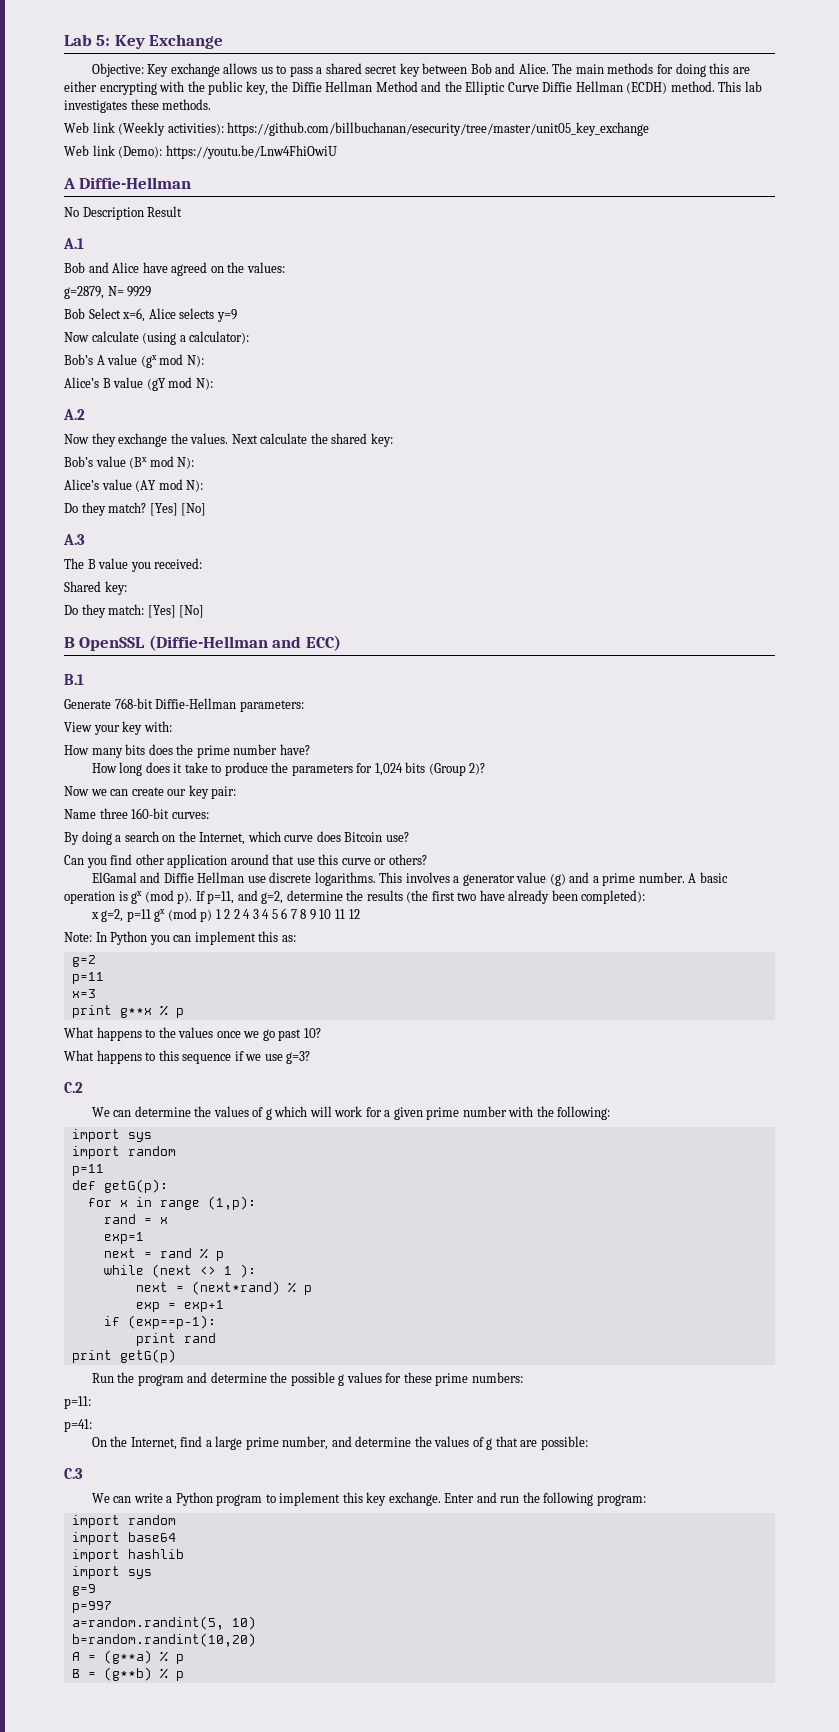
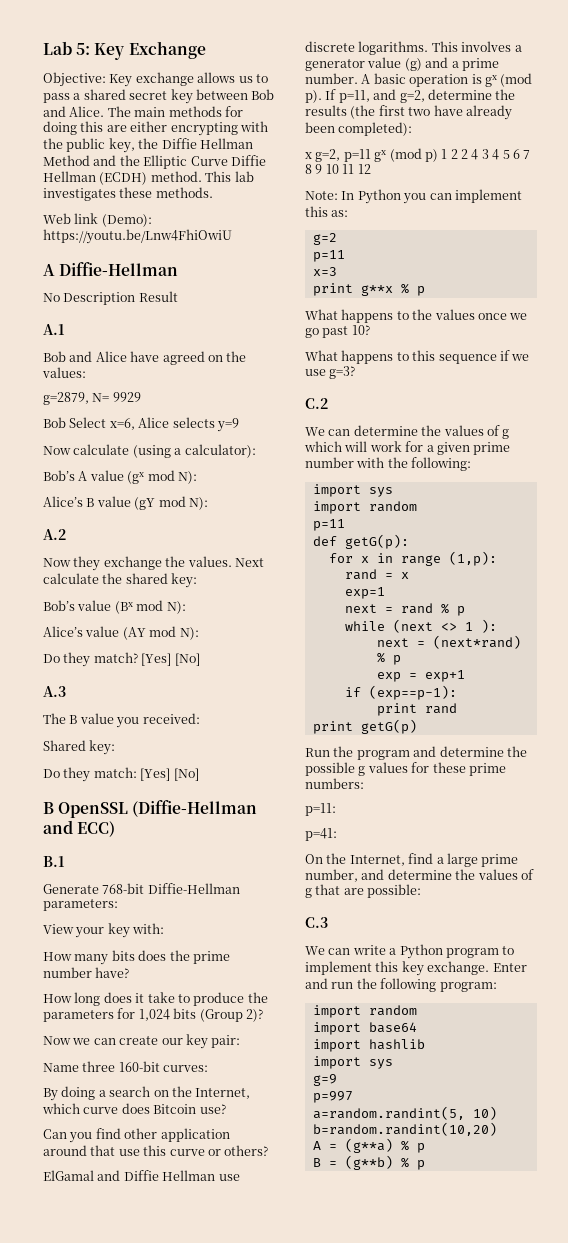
[64,122,650,136] // Web link (Weekly activities): https://github.com/billbuchanan/esecurity/tree/master/unit05_key_exchange -> (213, 192) none

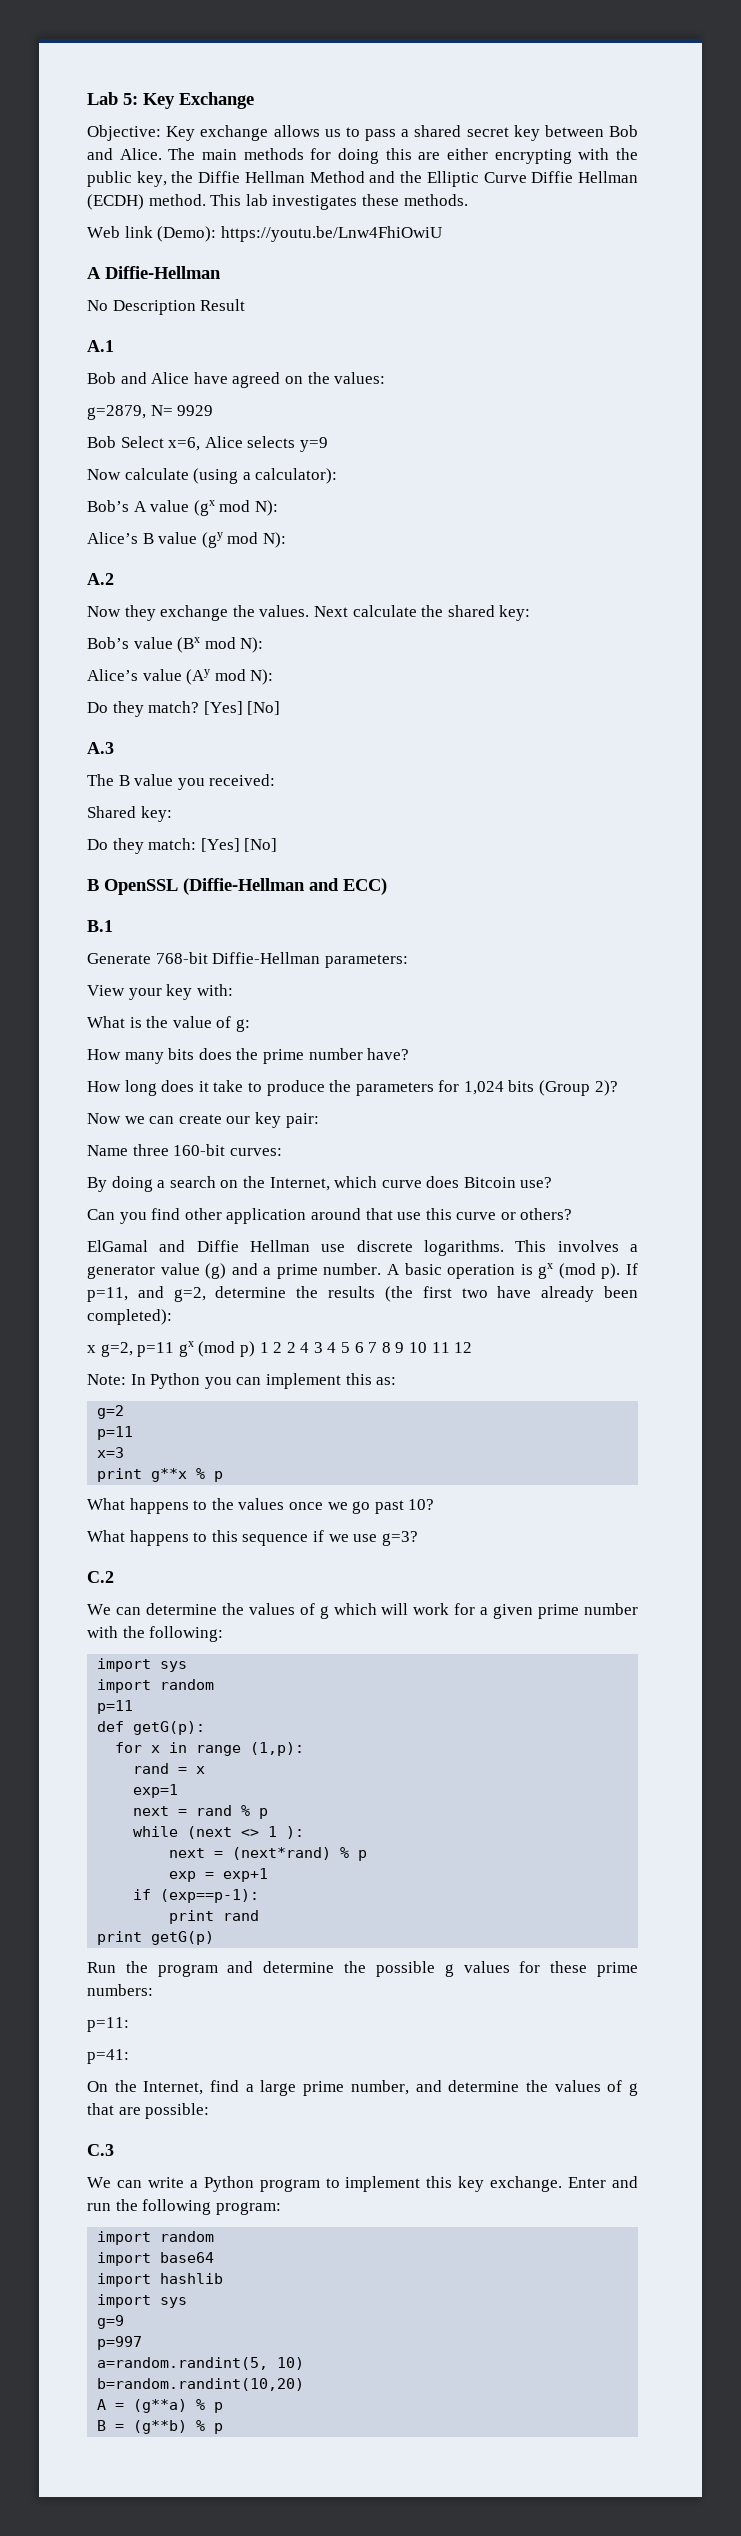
[134,497,156,510] (gY -> [201,532,223,548] (gy
[122,627,146,640] (AY -> [186,669,211,685] (Ay
(165, 928) none -> [87,1016,250,1032] // What is the value of g:

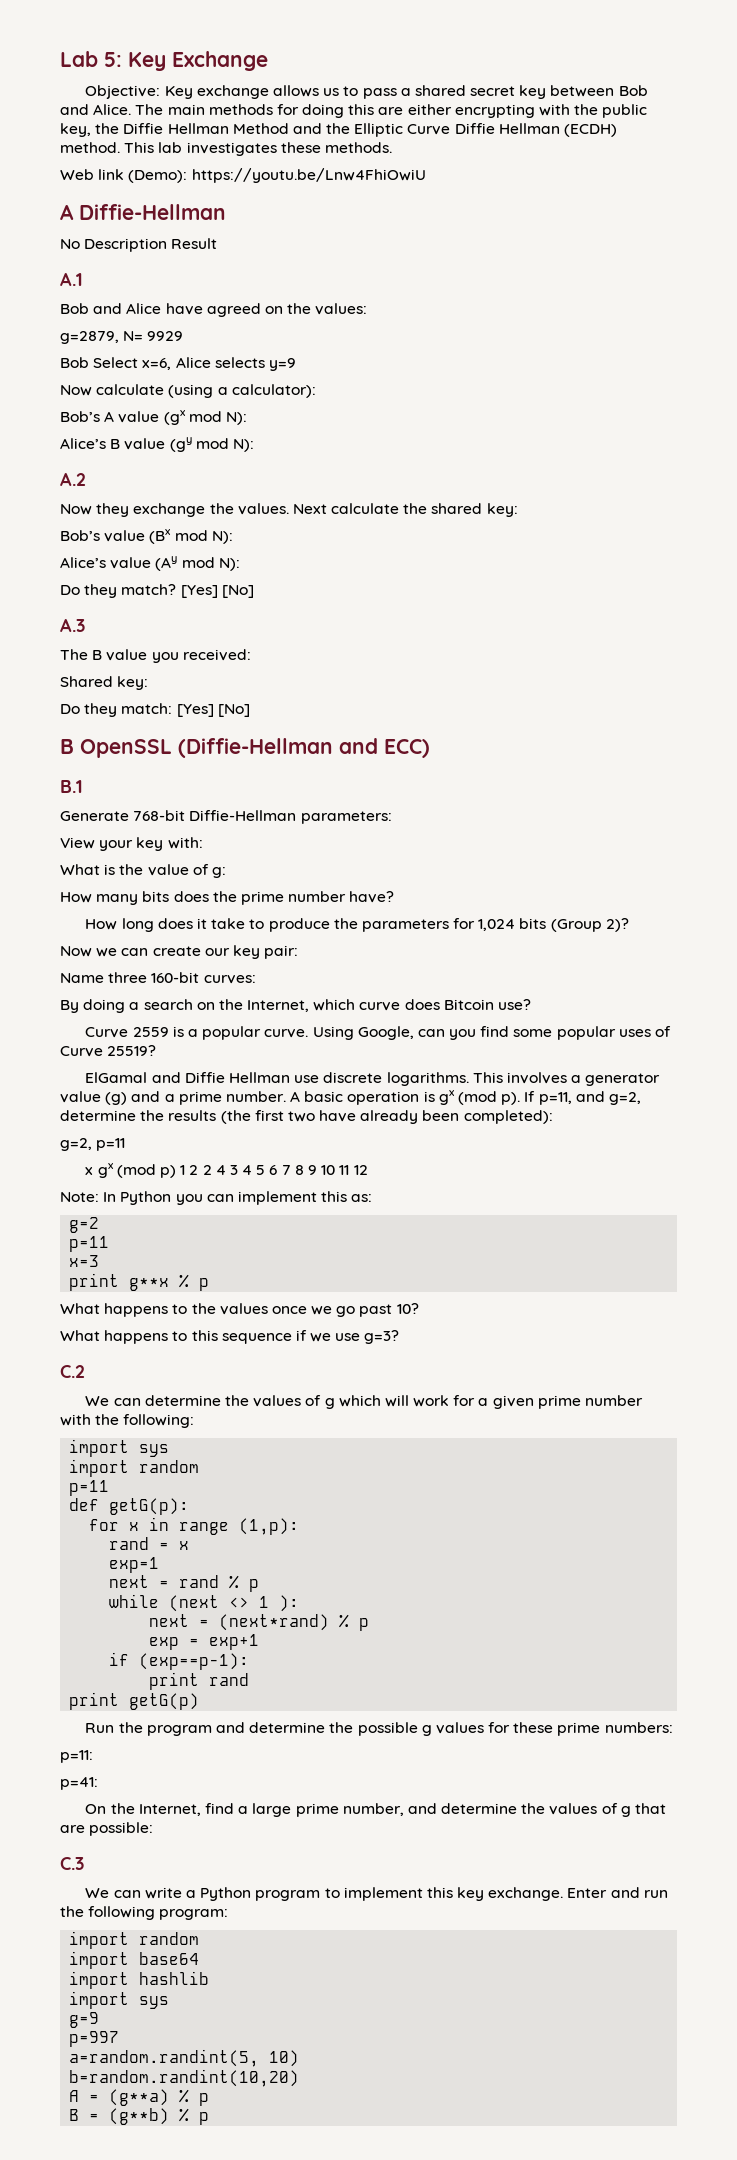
[87,1208,573,1224] Can you find other application around that use this curve or others? -> [85,1026,672,1040] [60,1045,157,1057] Curve 2559 is a popular curve. Using Google, can you find some popular uses of Curve 25519?
[87,1345,96,1353] x -> (553, 1117) none
(175, 1349) none -> [85,1167,94,1175] // x

